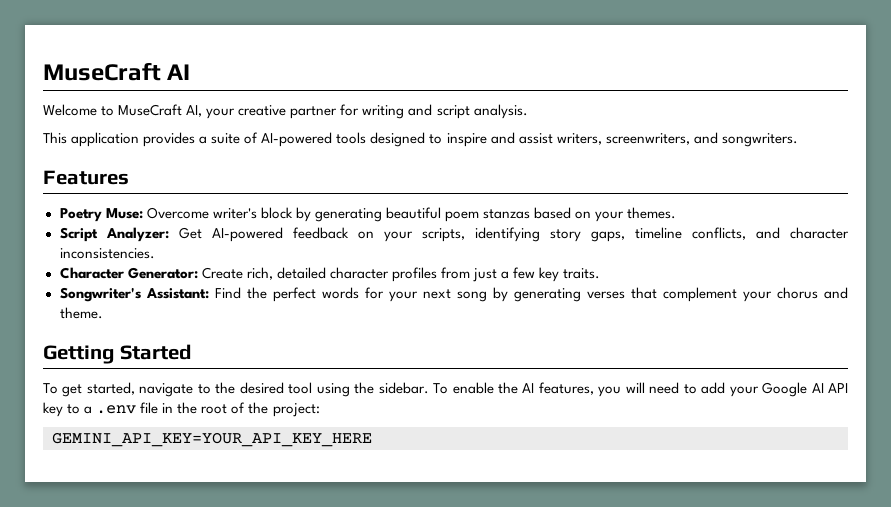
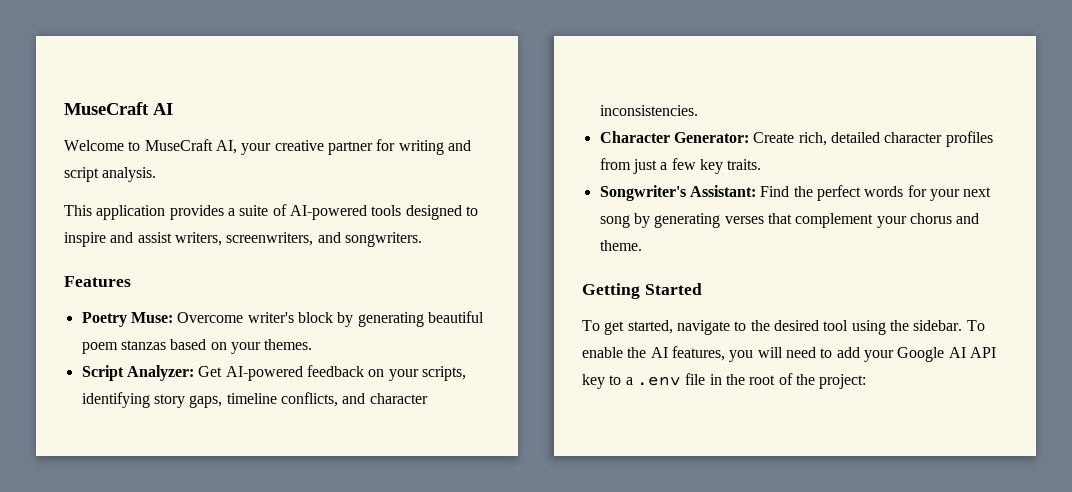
[52,432,372,447] // GEMINI_API_KEY=YOUR_API_KEY_HERE -> (867, 381) none

